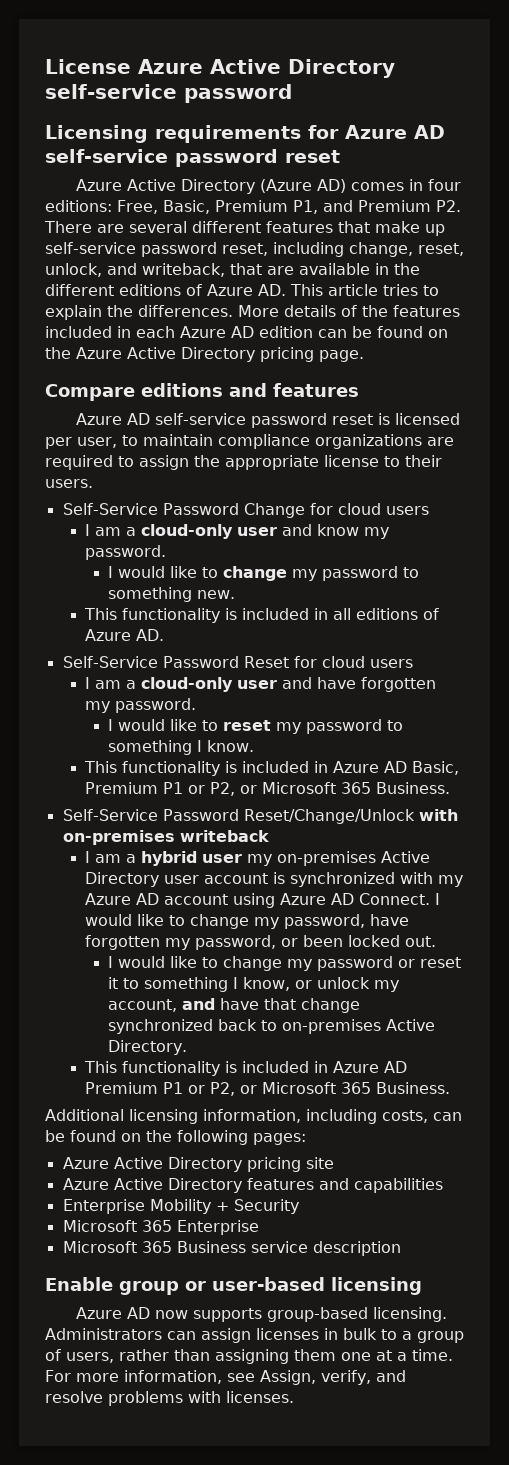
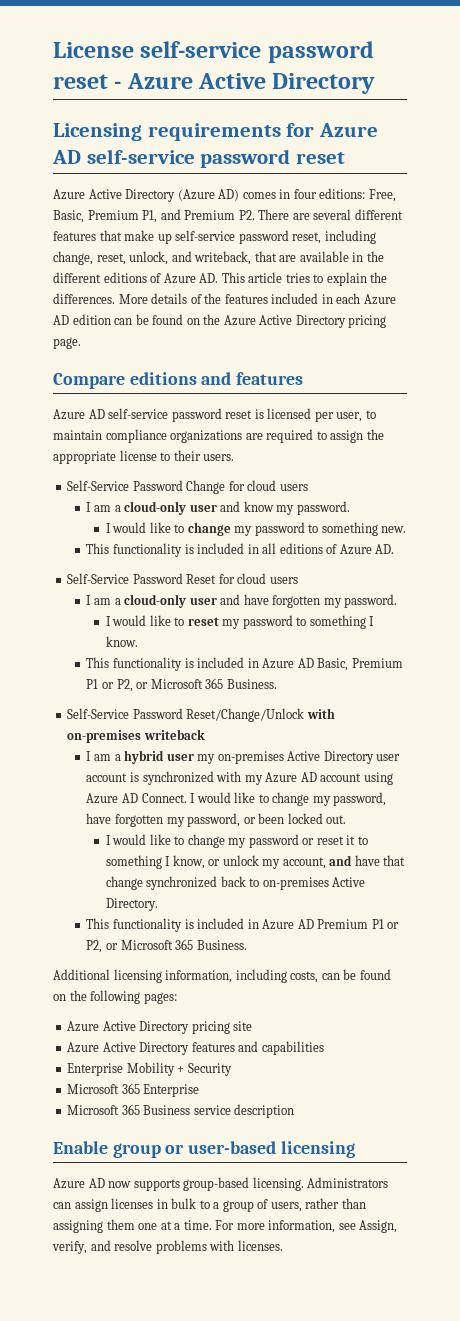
[138,59,395,78] [45,84,292,103] Azure Active Directory self-service password -> [140,41,374,63] [53,73,376,94] self-service password reset - Azure Active Directory

